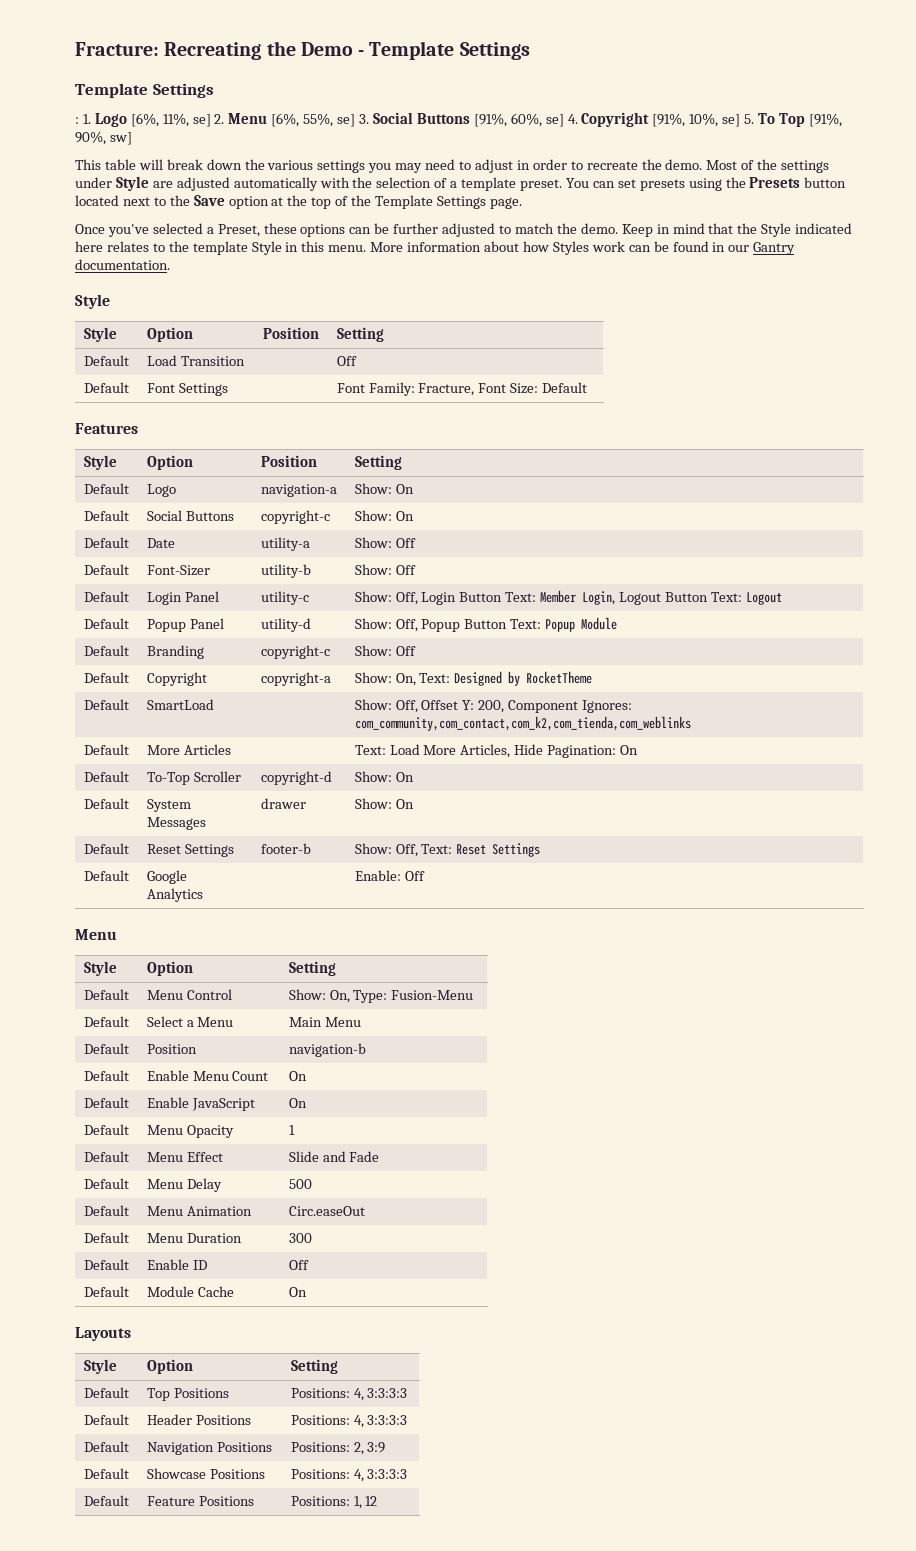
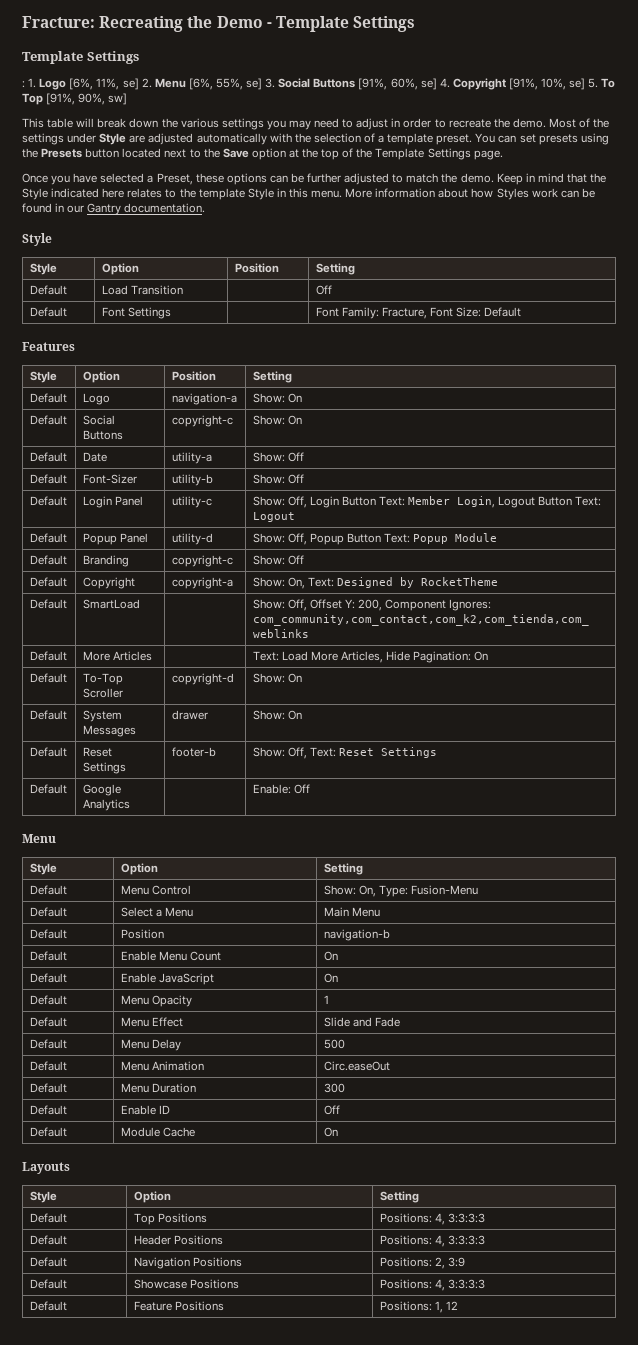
[107,224,149,237] you've -> [51,173,98,185] you have

